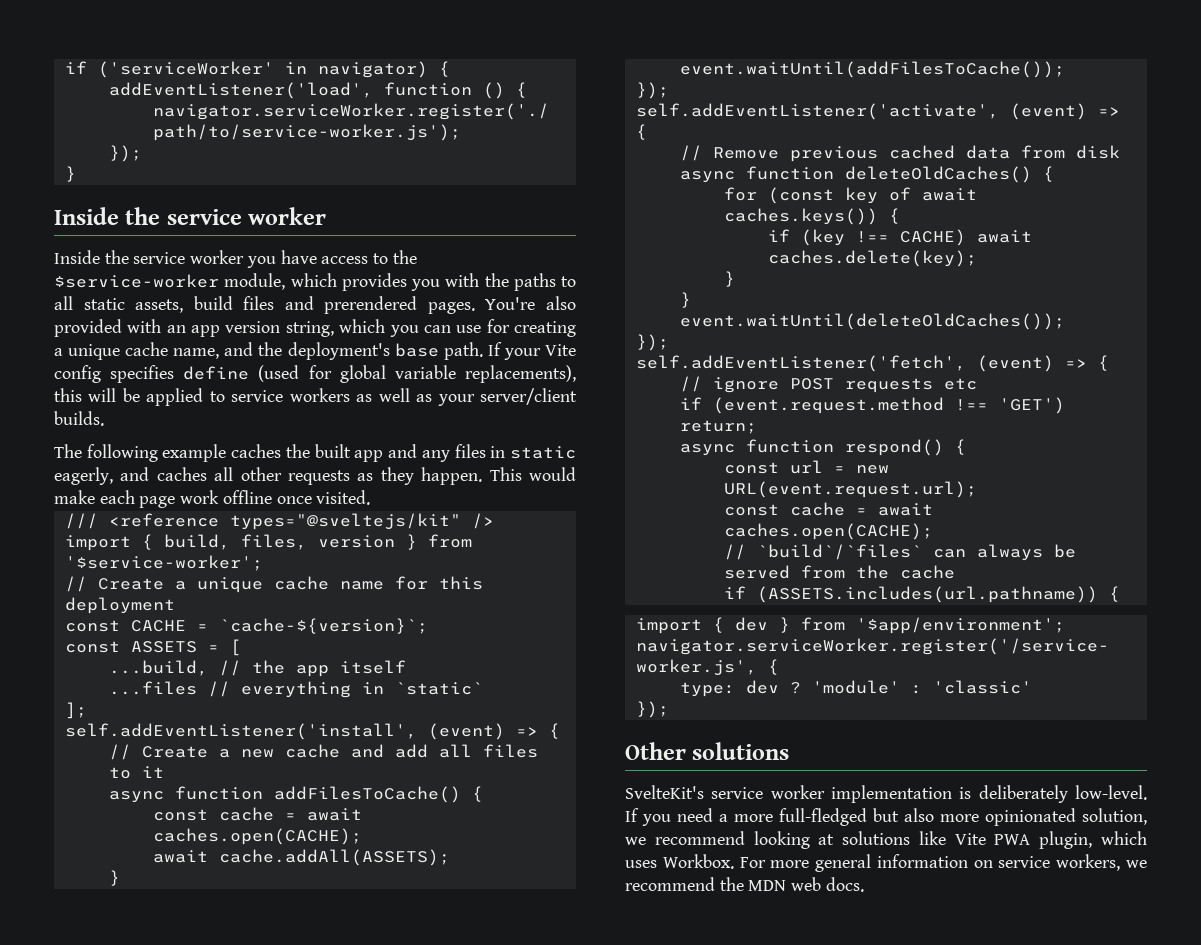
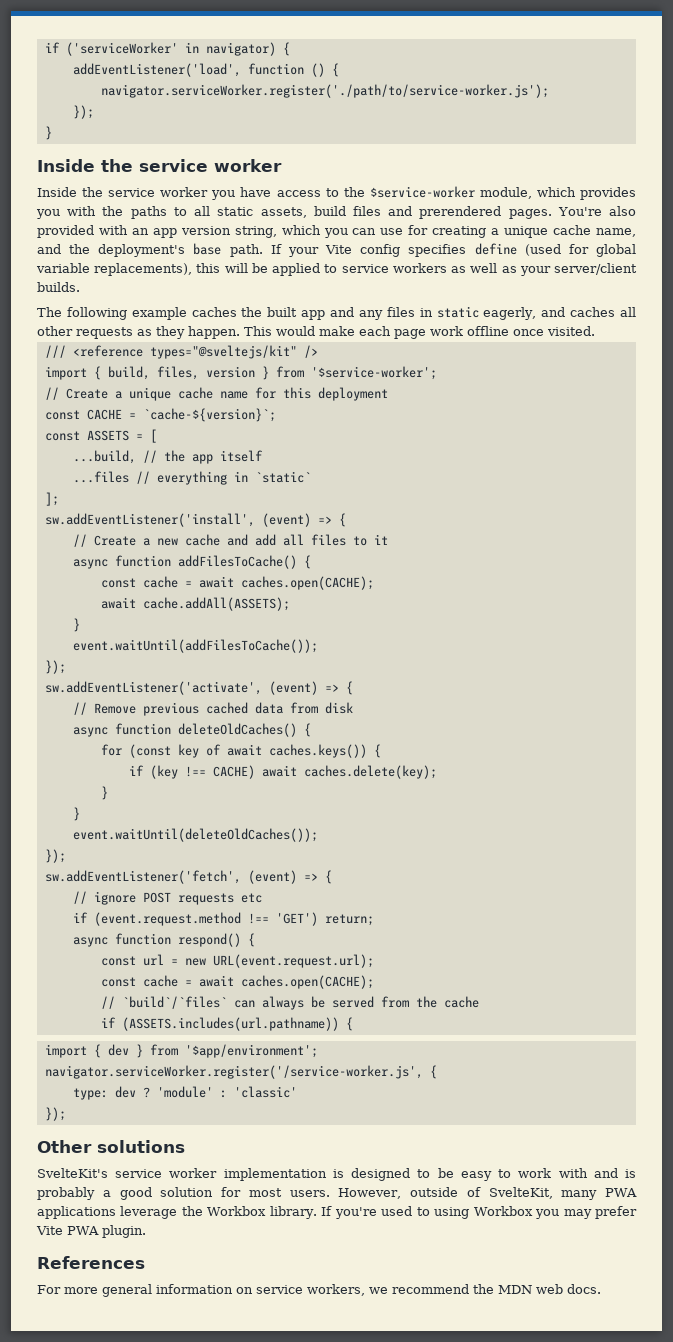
[64,723,417,740] self.addEventListener('install', -> [44,513,255,527] sw.addEventListener('install',
[635,103,999,120] self.addEventListener('activate', -> [44,681,262,695] sw.addEventListener('activate',
[635,355,966,372] self.addEventListener('fetch', -> [44,870,241,884] sw.addEventListener('fetch',
[978,785,1147,803] [625,808,1147,826] [625,831,1147,849] [625,854,734,869] deliberately low-level. If you need a more full-fledged but also more opinionated solution, we recommend looking at solutions like Vite PWA plugin, which uses Workbox. -> [351,1168,637,1181] [37,1187,637,1200] [37,1206,637,1219] [36,1225,146,1238] [37,1256,145,1269] designed to be easy to work with and is probably a good solution for most users. However, outside of SvelteKit, many PWA applications leverage the Workbox library. If you're used to using Workbox you may prefer Vite PWA plugin. // References //

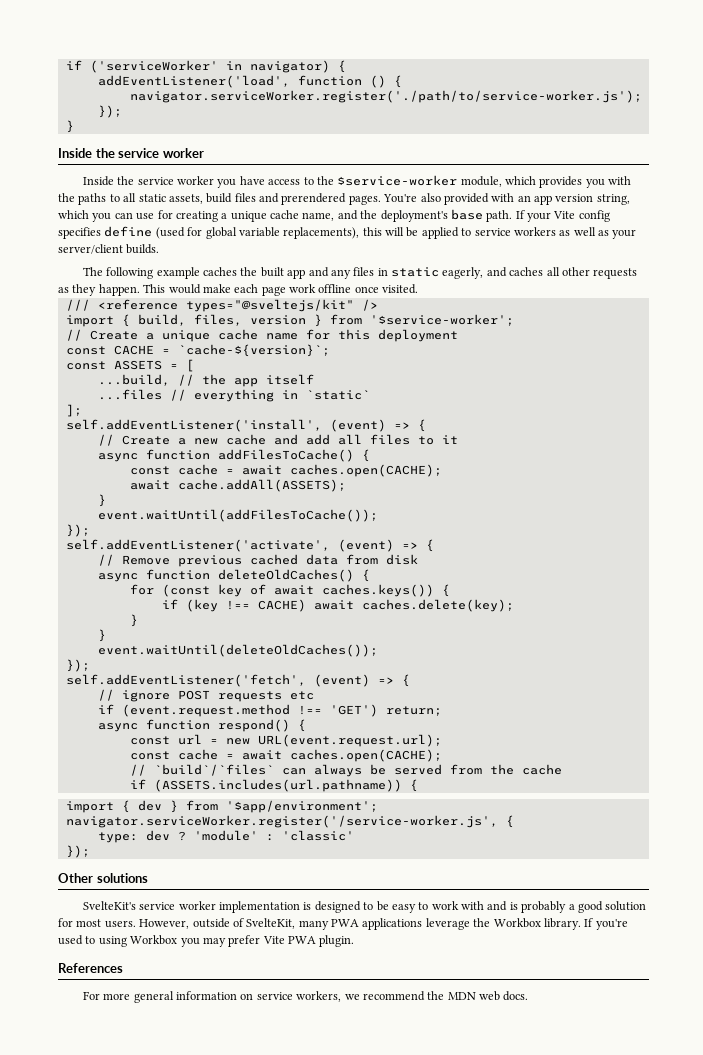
[44,513,255,527] sw.addEventListener('install', -> [65,419,322,432] self.addEventListener('install',
[44,681,262,695] sw.addEventListener('activate', -> [65,539,330,552] self.addEventListener('activate',
[44,870,241,884] sw.addEventListener('fetch', -> [65,674,306,687] self.addEventListener('fetch',

